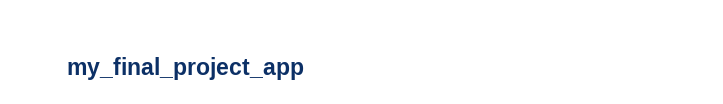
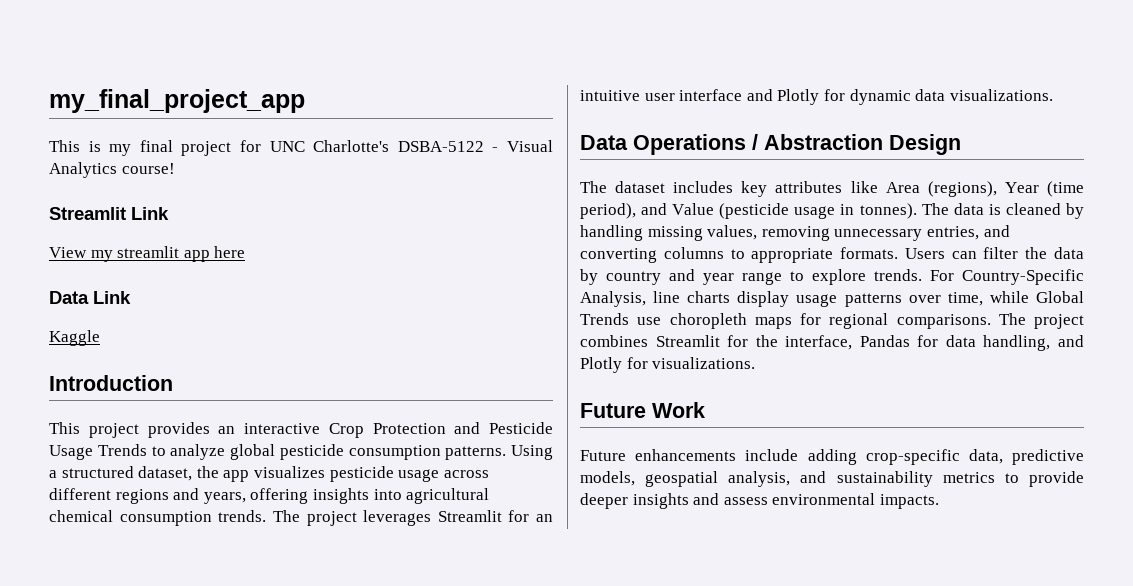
(304, 68) none -> [49,140,553,156] [49,162,175,178] [49,207,169,220] [49,246,246,262] [49,291,131,304] [49,330,100,346] [49,375,173,391] [49,422,553,438] [49,444,553,460] [49,466,489,482] [49,488,490,504] [49,510,553,526] [580,89,1053,105] [580,134,961,155] [580,181,1084,197] [580,203,1084,219] [580,225,1010,241] [580,247,1084,263] [580,269,1084,285] [580,291,1084,307] [580,313,1084,329] [580,335,1084,351] [580,357,756,373] [580,402,705,418] [580,449,1084,465] [580,471,1084,487] [580,493,939,509] // This is my final project for UNC Charlotte's DSBA-5122 - Visual Analytics course! // Streamlit Link // View my streamlit app here // Data Link // Kaggle // Introduction // This project provides an interactive Crop Protection and Pesticide Usage Trends to analyze global pesticide consumption patterns. Using a structured dataset, the app visualizes pesticide usage across different regions and years, offering insights into agricultural chemical consumption trends. The project leverages Streamlit for an intuitive user interface and Plotly for dynamic data visualizations. // Data Operations / Abstraction Design // The dataset includes key attributes like Area (regions), Year (time period), and Value (pesticide usage in tonnes). The data is cleaned by handling missing values, removing unnecessary entries, and converting columns to appropriate formats. Users can filter the data by country and year range to explore trends. For Country-Specific Analysis, line charts display usage patterns over time, while Global Trends use choropleth maps for regional comparisons. The project combines Streamlit for the interface, Pandas for data handling, and Plotly for visualizations. // Future Work // Future enhancements include adding crop-specific data, predictive models, geospatial analysis, and sustainability metrics to provide deeper insights and assess environmental impacts.

